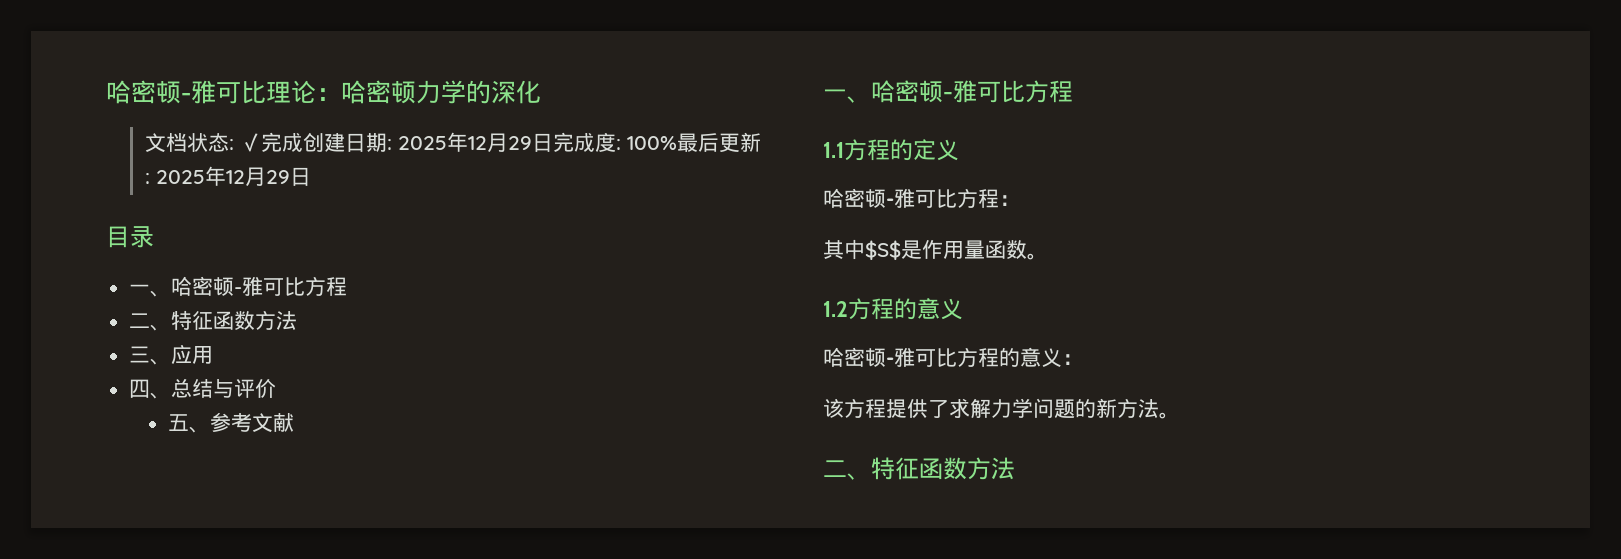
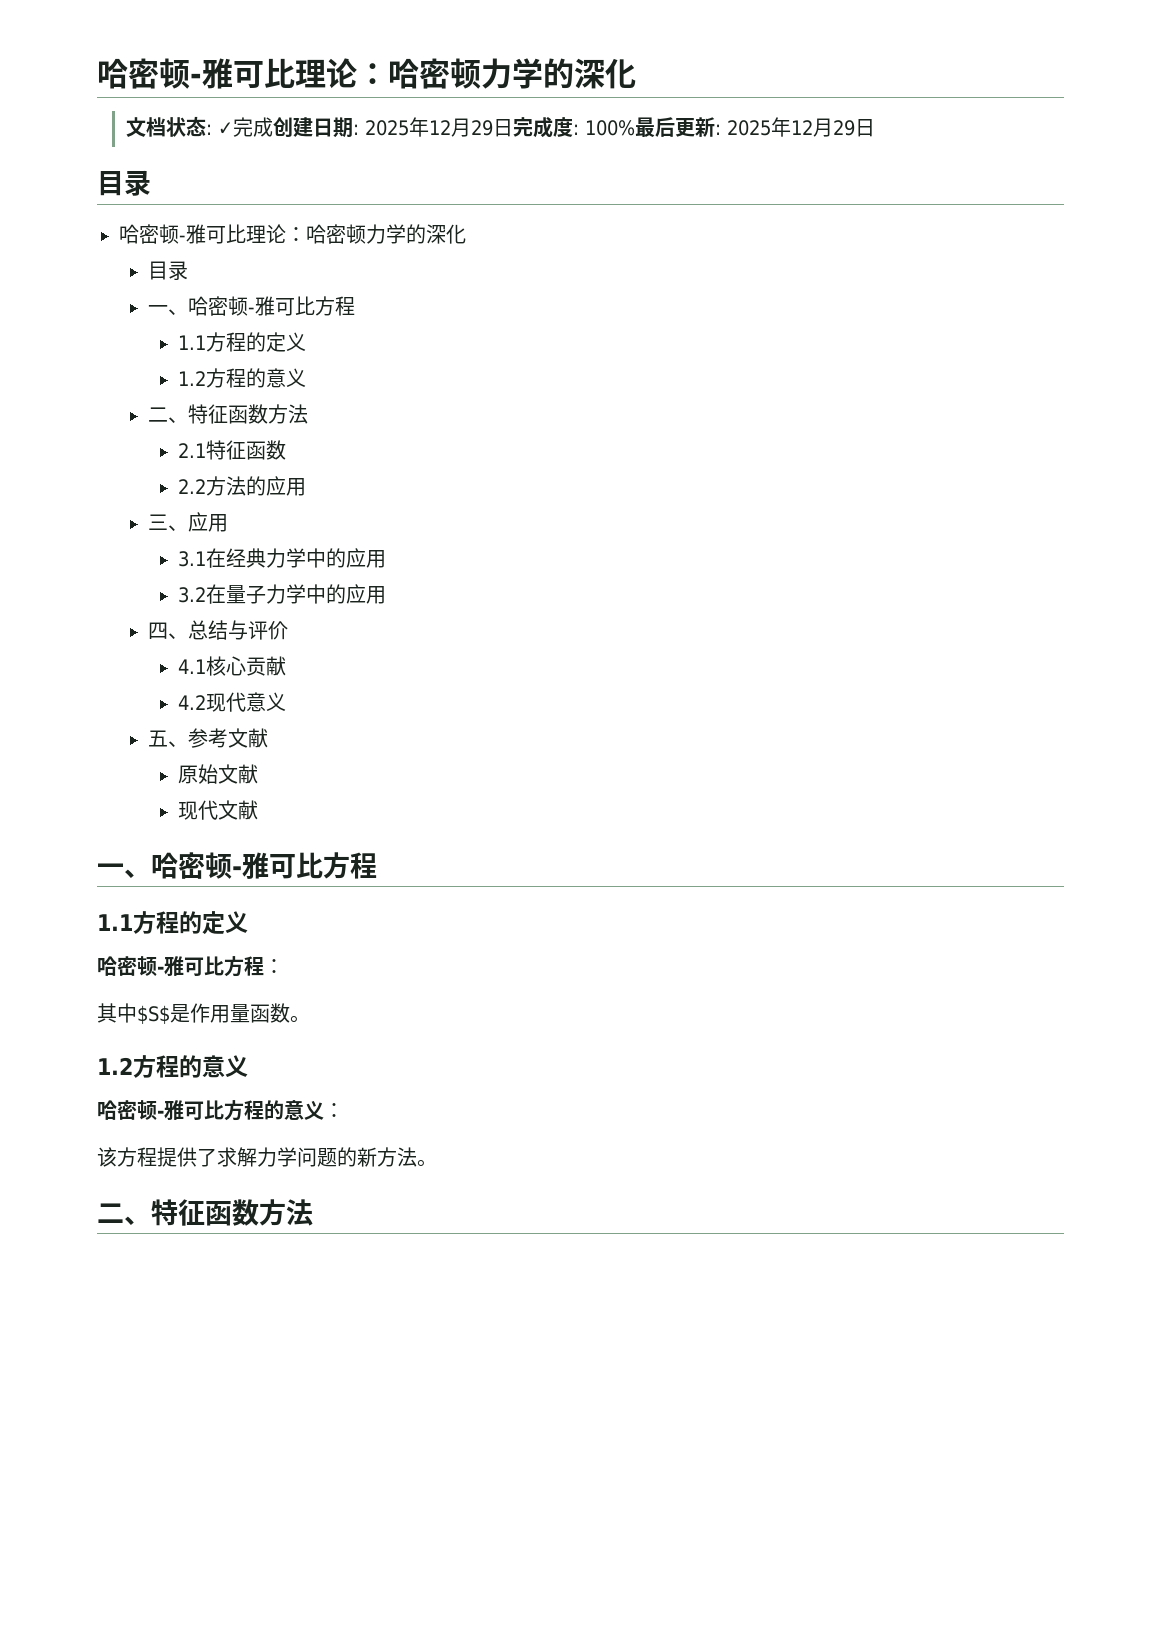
[129,276,348,297] [129,310,298,331] [129,344,214,365] [129,378,277,399] // 一、哈密顿-雅可比方程 // 二、特征函数方法 // 三、应用 // 四、总结与评价 -> [119,224,466,244] [148,261,189,280] [148,296,356,316] [177,332,306,352] [177,368,306,388] [148,404,309,424] [177,440,286,460] [177,476,306,496] [148,512,229,532] [177,548,386,568] [177,584,386,604] [148,620,289,640] [177,656,286,676] [177,692,286,712] // 哈密顿-雅可比理论：哈密顿力学的深化 // 目录 // 一、哈密顿-雅可比方程 // 1.1方程的定义 // 1.2方程的意义 // 二、特征函数方法 // 2.1特征函数 // 2.2方法的应用 // 三、应用 // 3.1在经典力学中的应用 // 3.2在量子力学中的应用 // 四、总结与评价 // 4.1核心贡献 // 4.2现代意义
(294, 422) none -> [177,764,258,784] [177,800,258,820] // 原始文献 // 现代文献

